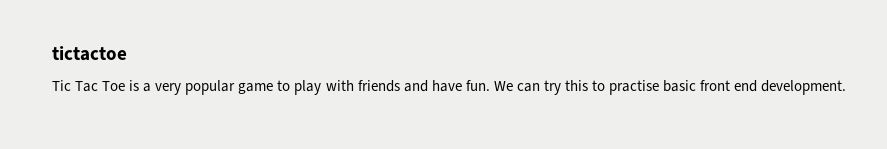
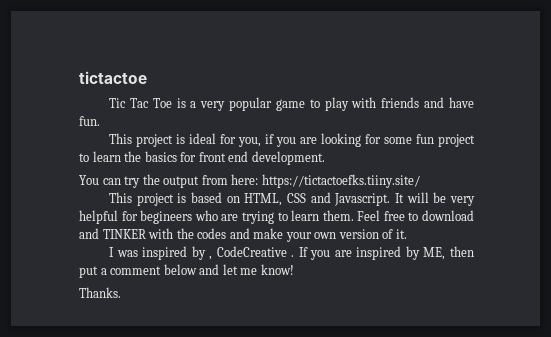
[493,80,847,95] We can try this to practise basic front end development. -> [109,133,475,147] [79,151,325,165] [79,174,420,188] [109,192,476,206] [79,210,474,224] [79,228,407,242] [109,246,474,260] [79,264,294,278] [79,287,121,298] // This project is ideal for you, if you are looking for some fun project to learn the basics for front end development. // You can try the output from here: https://tictactoefks.tiiny.site/ // This project is based on HTML, CSS and Javascript. It will be very helpful for begineers who are trying to learn them. Feel free to download and TINKER with the codes and make your own version of it. // I was inspired by , CodeCreative . If you are inspired by ME, then put a comment below and let me know! // Thanks.

